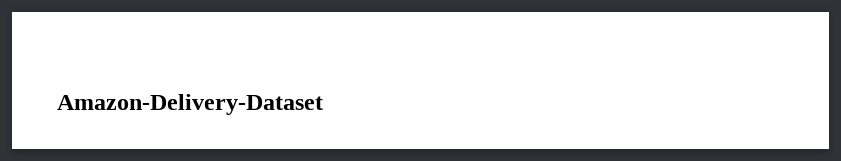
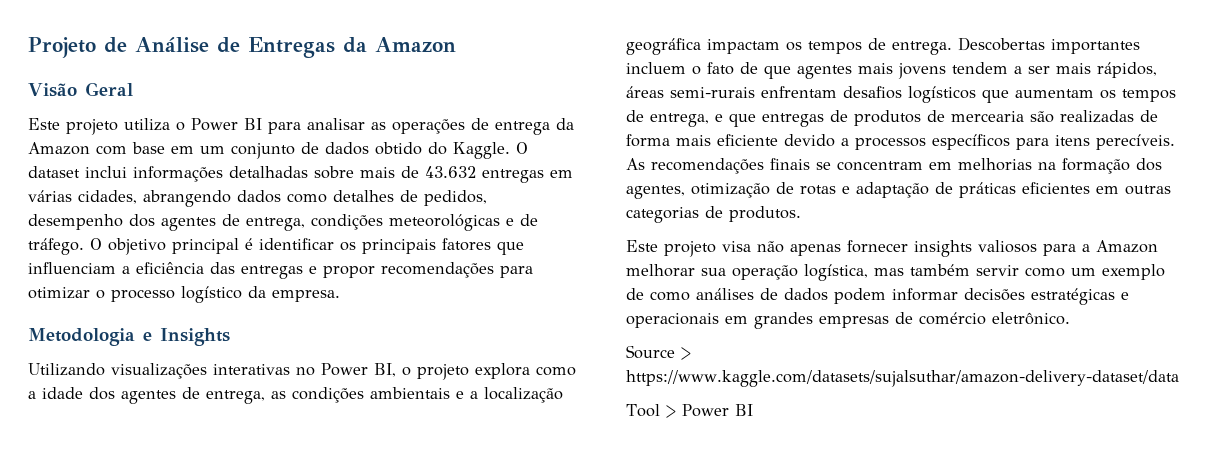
[57,94,323,115] Amazon-Delivery-Dataset -> [28,37,456,58] [28,82,133,97] [28,118,574,135] [28,142,528,159] [28,166,573,183] [28,190,487,207] [28,214,538,231] [28,238,524,255] [28,262,533,279] [28,286,340,303] [28,328,230,346] [28,363,576,380] [28,387,563,404] [626,37,1140,55] [626,62,1157,79] [626,86,1176,103] [626,110,1158,127] [626,134,1175,150] [626,158,1162,174] [626,182,1171,199] [626,206,801,223] [626,240,1158,257] [626,264,1165,281] [626,288,1129,305] [626,312,1070,329] [626,345,691,360] [626,370,1179,387] [626,404,753,418] Projeto de Análise de Entregas da Amazon // Visão Geral // Este projeto utiliza o Power BI para analisar as operações de entrega da Amazon com base em um conjunto de dados obtido do Kaggle. O dataset inclui informações detalhadas sobre mais de 43.632 entregas em várias cidades, abrangendo dados como detalhes de pedidos, desempenho dos agentes de entrega, condições meteorológicas e de tráfego. O objetivo principal é identificar os principais fatores que influenciam a eficiência das entregas e propor recomendações para otimizar o processo logístico da empresa. // Metodologia e Insights // Utilizando visualizações interativas no Power BI, o projeto explora como a idade dos agentes de entrega, as condições ambientais e a localização geográfica impactam os tempos de entrega. Descobertas importantes incluem o fato de que agentes mais jovens tendem a ser mais rápidos, áreas semi-rurais enfrentam desafios logísticos que aumentam os tempos de entrega, e que entregas de produtos de mercearia são realizadas de forma mais eficiente devido a processos específicos para itens perecíveis. As recomendações finais se concentram em melhorias na formação dos agentes, otimização de rotas e adaptação de práticas eficientes em outras categorias de produtos. // Este projeto visa não apenas fornecer insights valiosos para a Amazon melhorar sua operação logística, mas também servir como um exemplo de como análises de dados podem informar decisões estratégicas e operacionais em grandes empresas de comércio eletrônico. // Source > https://www.kaggle.com/datasets/sujalsuthar/amazon-delivery-dataset/data // Tool > Power BI

